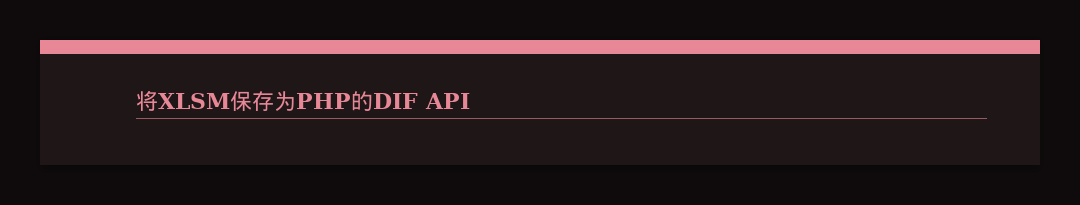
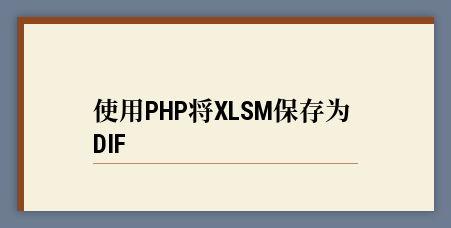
(136, 100) none -> [93,98,188,123] 使用PHP
[296,91,470,111] PHP的DIF API -> [93,134,126,153] DIF

